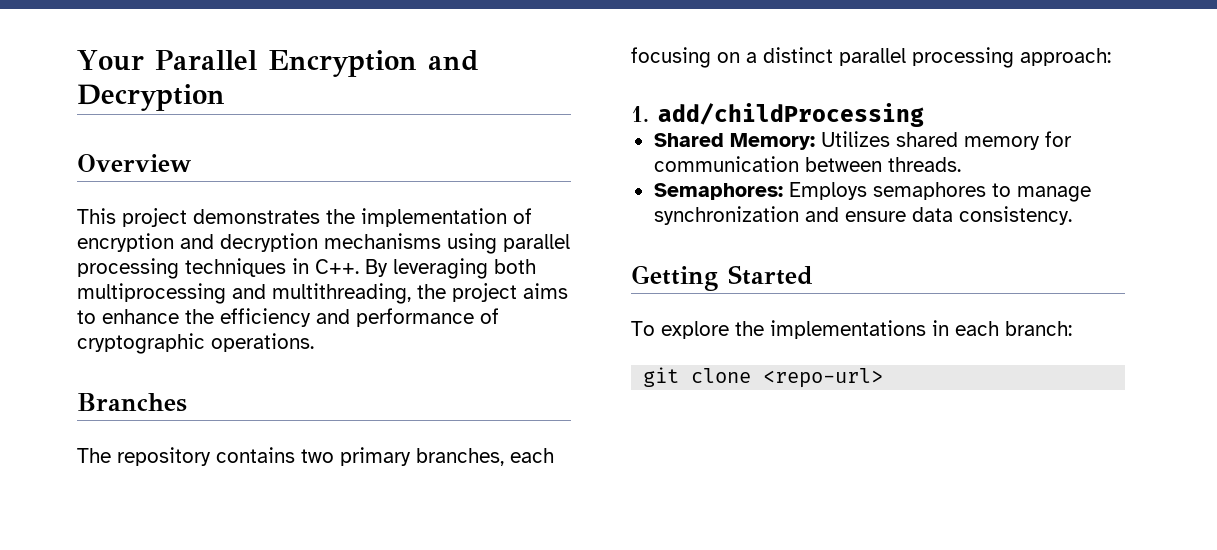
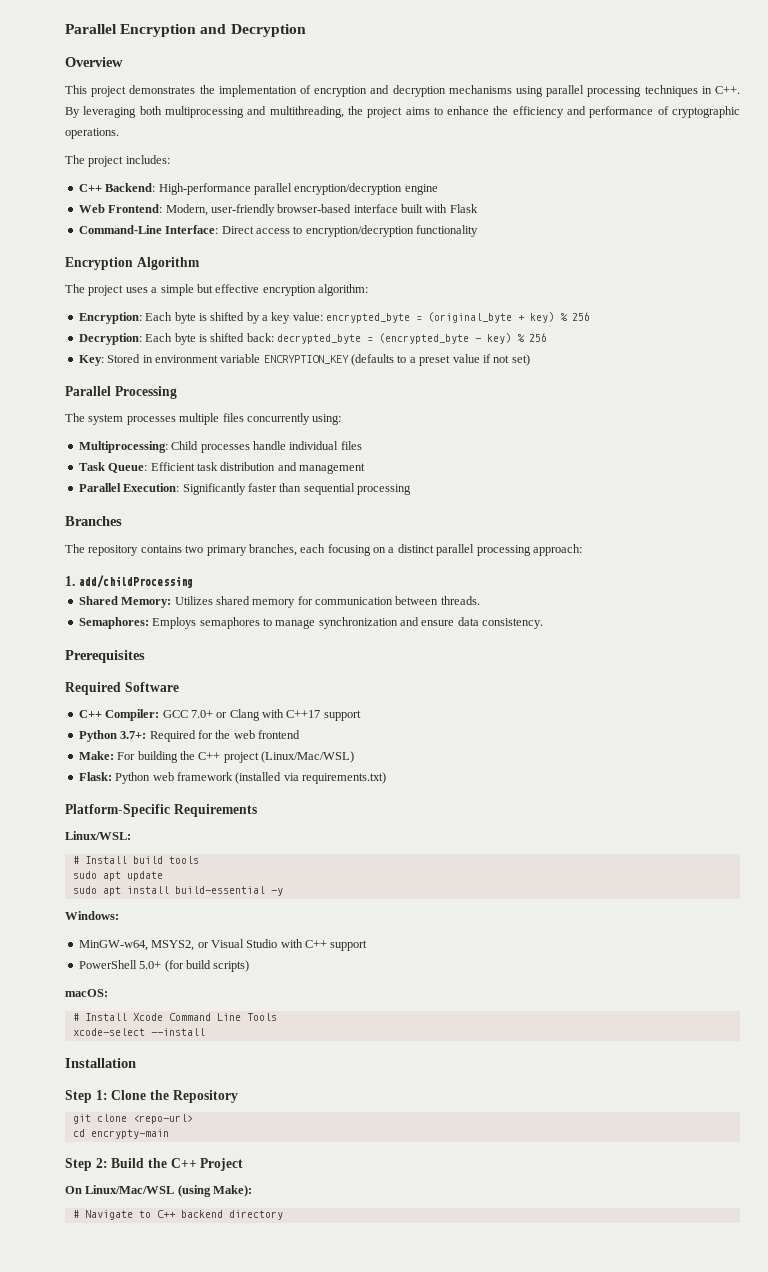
[77,50,144,71] Your -> (65, 29) none
(314, 342) none -> [65,155,170,167] [78,183,438,195] [78,204,478,216] [78,225,478,237] [65,257,200,270] [65,284,368,296] [78,312,591,324] [78,333,547,345] [78,354,530,366] [65,386,177,399] [65,413,342,425] [78,441,362,453] [78,462,365,474] [78,483,411,495] // The project includes: // C++ Backend: High-performance parallel encryption/decryption engine // Web Frontend: Modern, user-friendly browser-based interface built with Flask // Command-Line Interface: Direct access to encryption/decryption functionality // Encryption Algorithm // The project uses a simple but effective encryption algorithm: // Encryption: Each byte is shifted by a key value: encrypted_byte = (original_byte + key) % 256 // Decryption: Each byte is shifted back: decrypted_byte = (encrypted_byte - key) % 256 // Key: Stored in environment variable ENCRYPTION_KEY (defaults to a preset value if not set) // Parallel Processing // The system processes multiple files concurrently using: // Multiprocessing: Child processes handle individual files // Task Queue: Efficient task distribution and management // Parallel Execution: Significantly faster than sequential processing
[631,265,813,291] [631,320,1072,339] [643,367,884,388] Getting Started // To explore the implementations in each branch: // git clone <repo-url> -> [65,650,145,663] [65,682,179,695] [78,709,361,721] [78,730,300,742] [78,751,354,763] [78,772,386,784] [65,804,257,817] [65,831,131,840] [72,856,199,864] [72,871,163,881] [72,886,283,896] [65,911,119,920] [78,939,368,951] [78,960,250,972] [65,989,108,997] [72,1013,277,1021] [72,1028,205,1036] [65,1058,136,1068] [65,1090,238,1103] [72,1114,193,1124] [72,1129,169,1139] [65,1158,244,1171] [65,1185,253,1197] [72,1210,283,1220] Prerequisites // Required Software // C++ Compiler: GCC 7.0+ or Clang with C++17 support // Python 3.7+: Required for the web frontend // Make: For building the C++ project (Linux/Mac/WSL) // Flask: Python web framework (installed via requirements.txt) // Platform-Specific Requirements // Linux/WSL: // # Install build tools // sudo apt update // sudo apt install build-essential -y // Windows: // MinGW-w64, MSYS2, or Visual Studio with C++ support // PowerShell 5.0+ (for build scripts) // macOS: // # Install Xcode Command Line Tools // xcode-select --install // Installation // Step 1: Clone the Repository // git clone <repo-url> // cd encrypty-main // Step 2: Build the C++ Project // On Linux/Mac/WSL (using Make): // # Navigate to C++ backend directory

